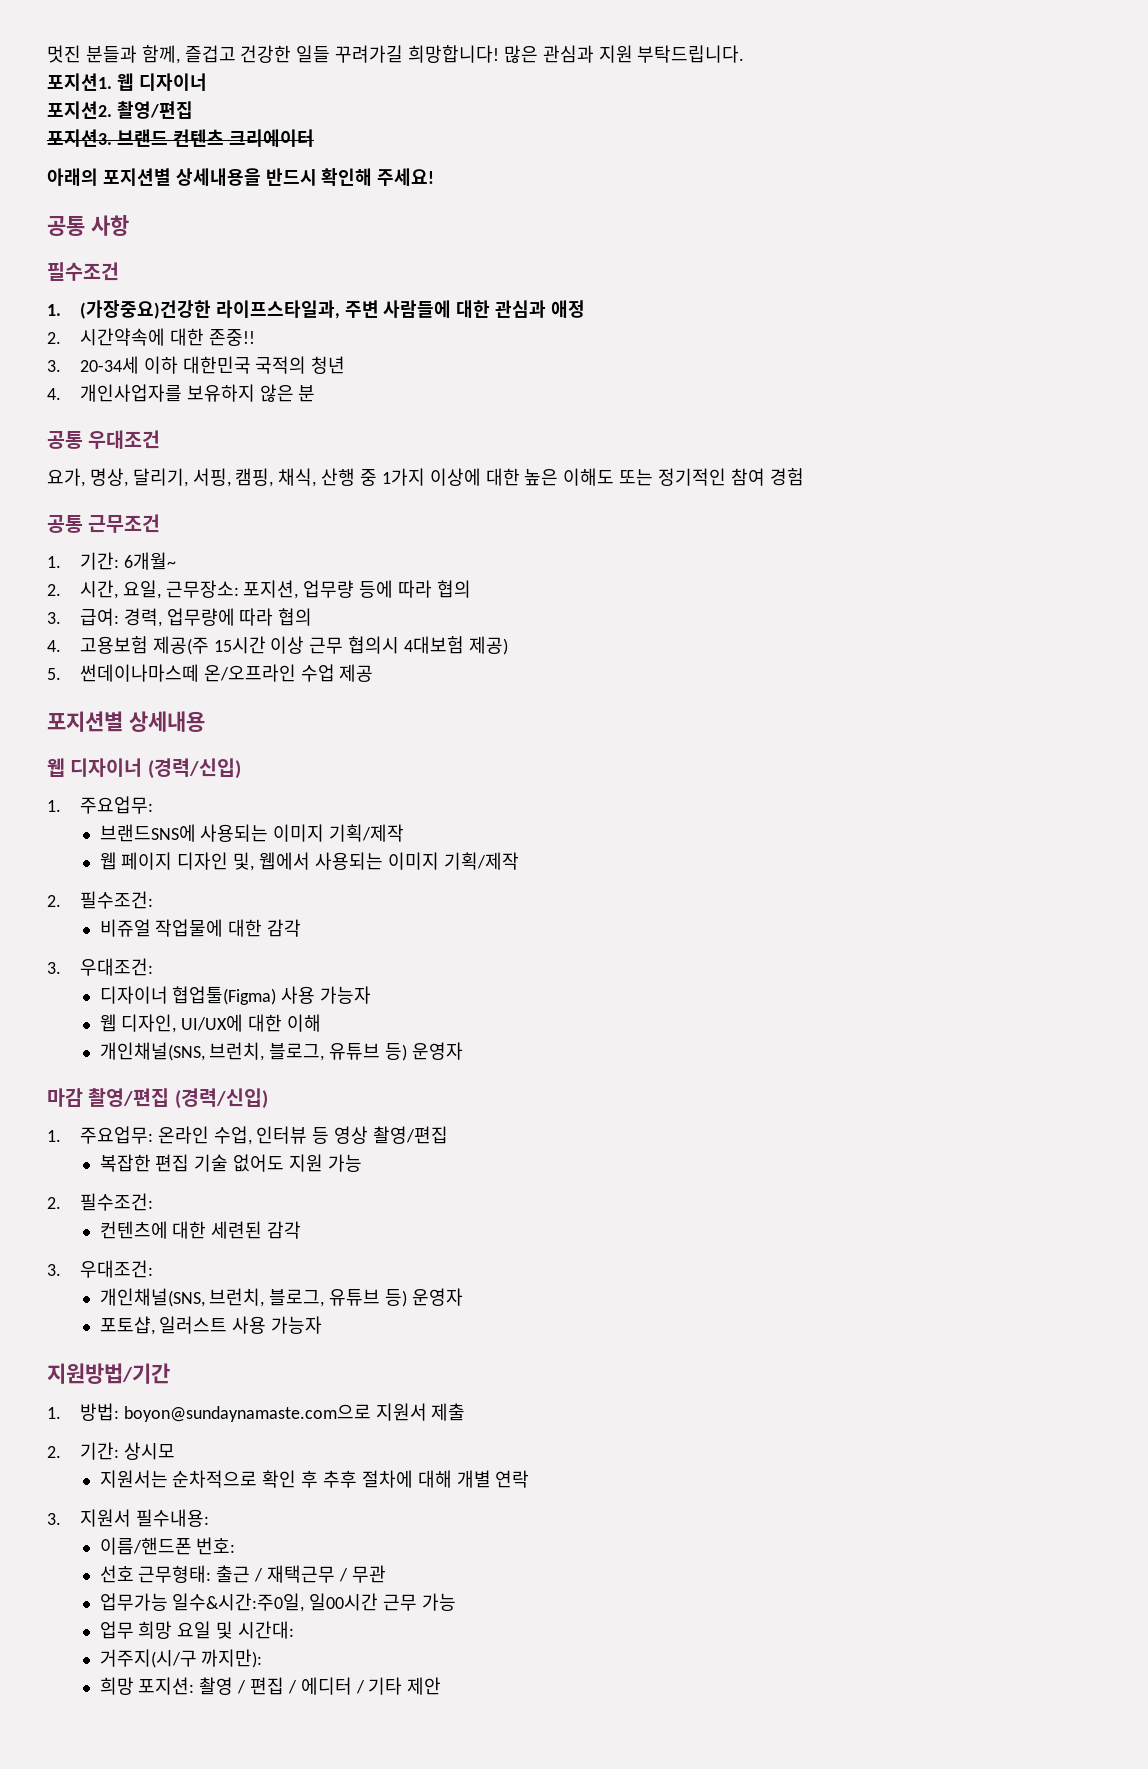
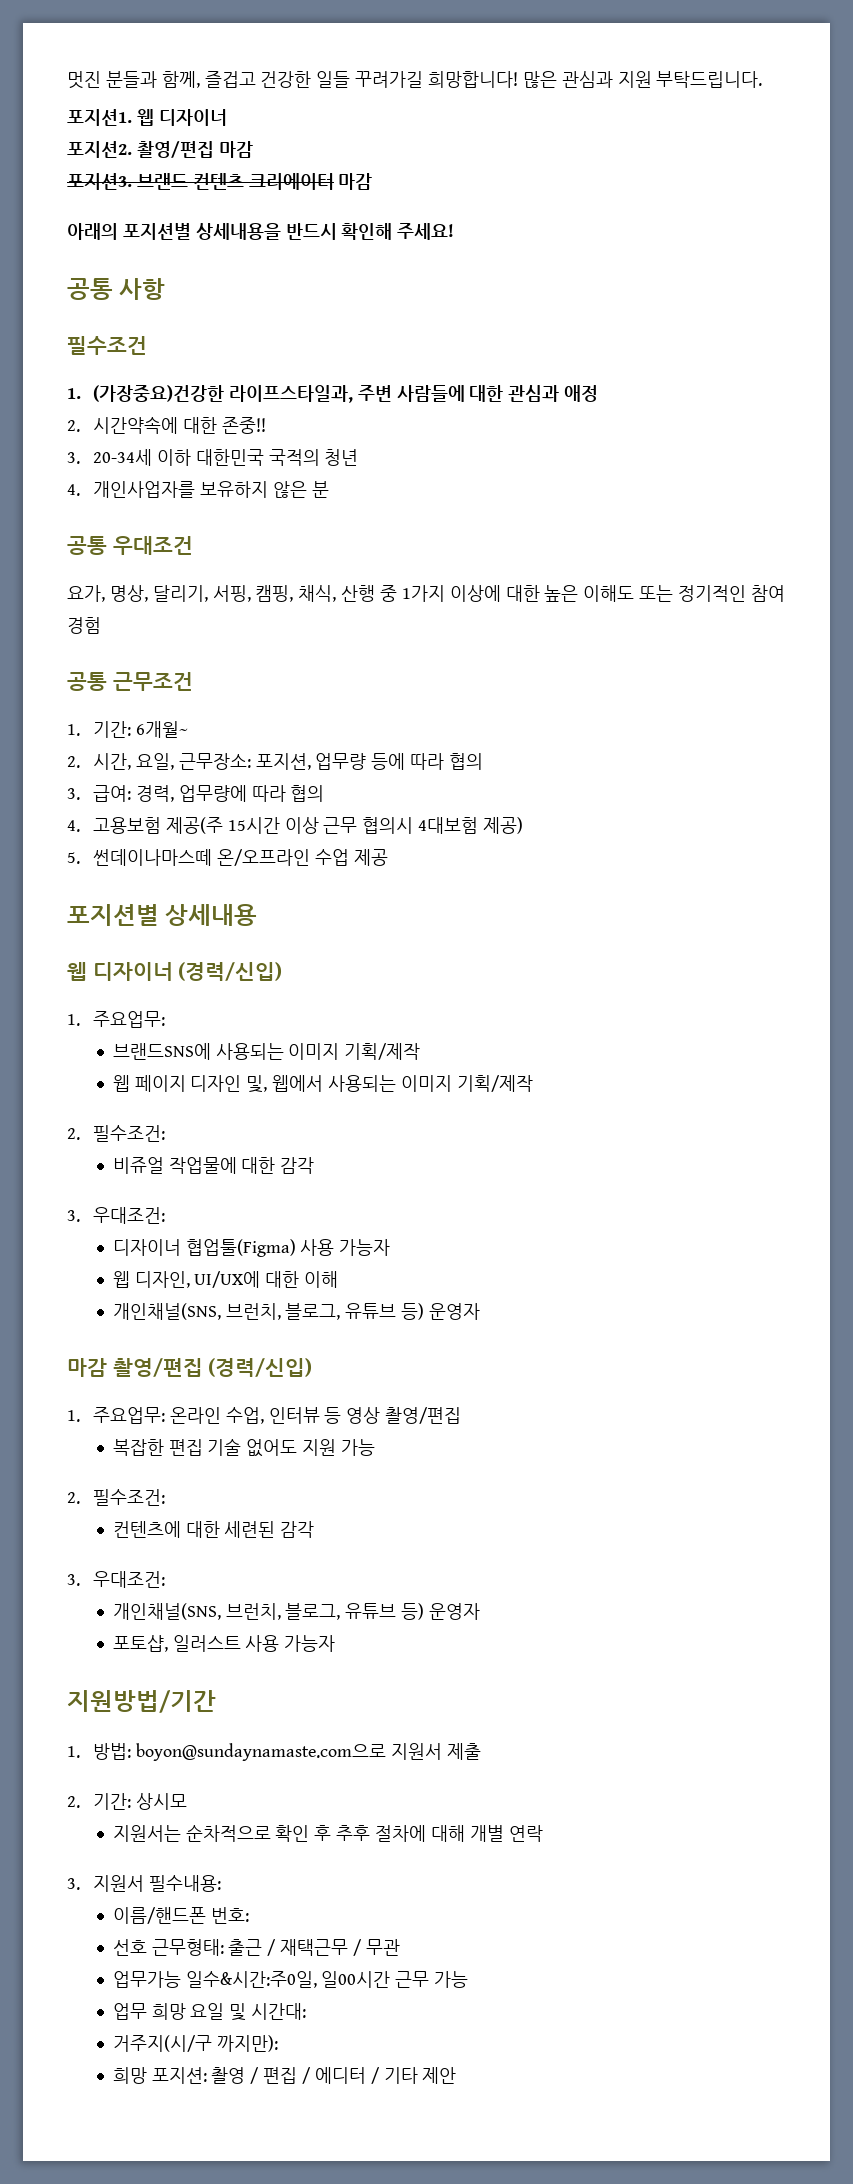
(193, 110) none -> [218,141,253,158] 마감
(314, 138) none -> [338,173,373,190] 마감

